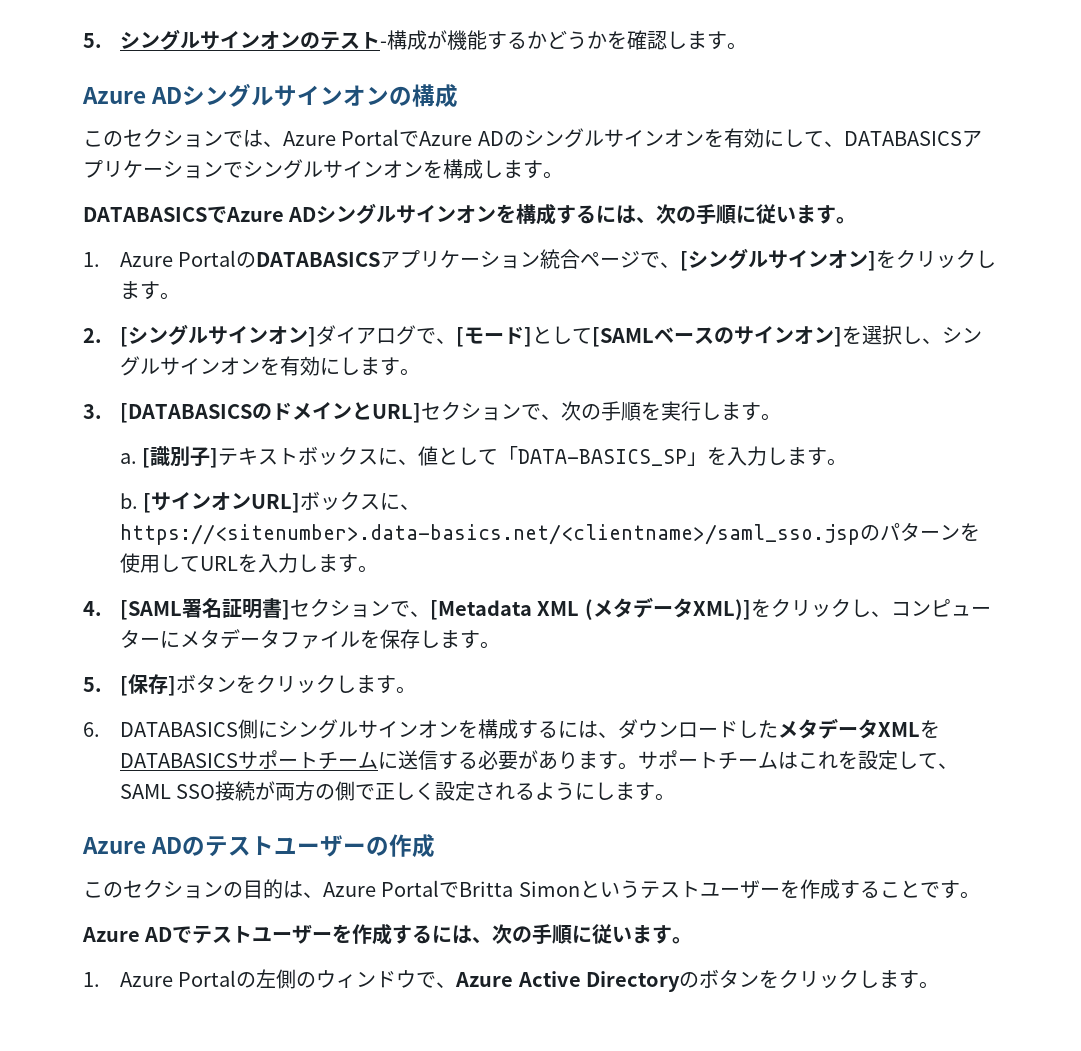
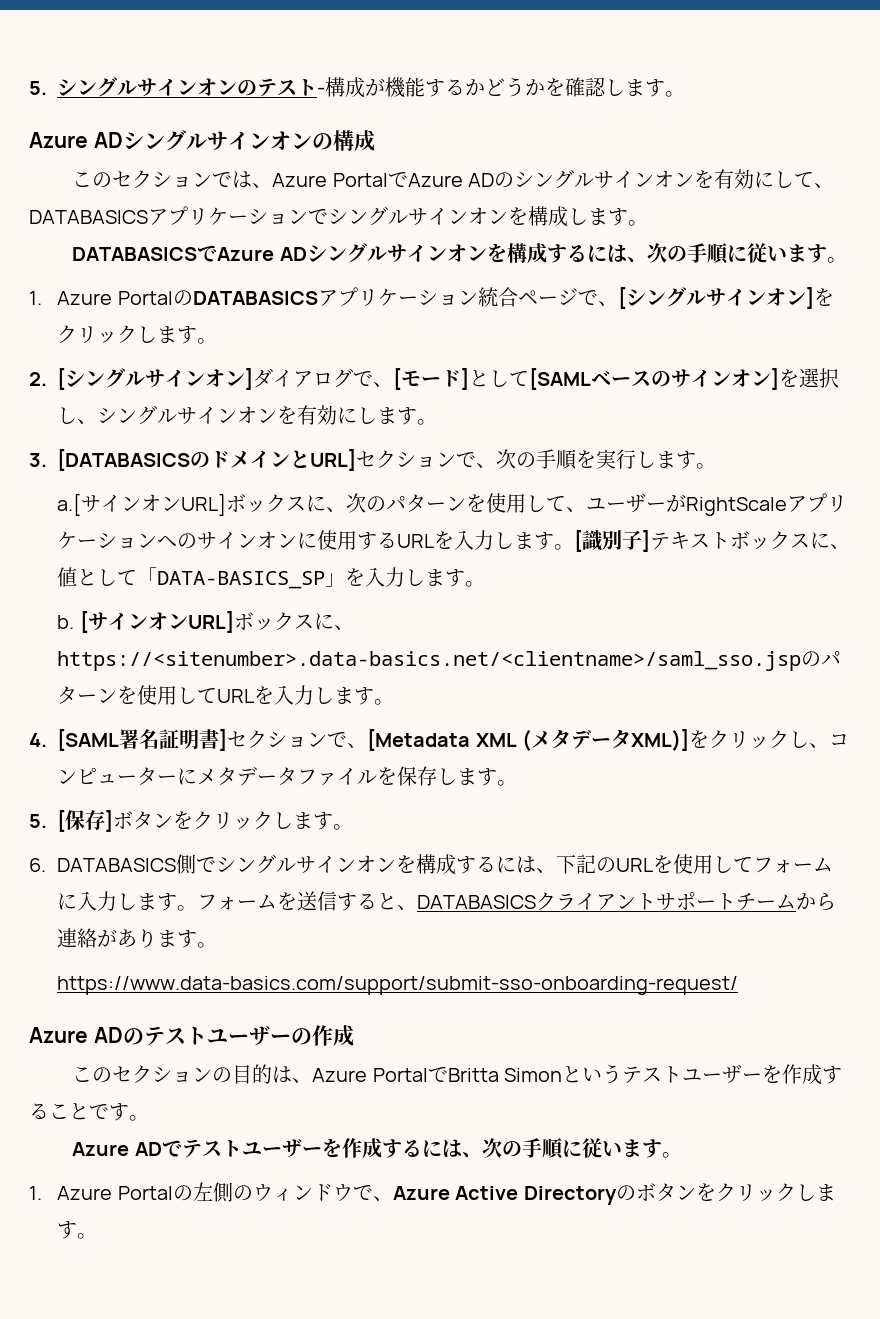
[119,453,137,464] a. -> [57,493,848,516] [57,530,575,550] a.[サインオンURL]ボックスに、次のパターンを使用して、ユーザーがRightScaleアプリケーションへのサインオンに使用するURLを入力します。
[257,718,940,739] [119,750,958,770] [119,781,676,801] にシングルサインオンを構成するには、ダウンロードしたメタデータXMLをDATABASICSサポートチームに送信する必要があります。サポートチームはこれを設定して、SAML SSO接続が両方の側で正しく設定されるようにします。 -> [196,854,834,875] [57,891,837,911] [57,928,218,948] [57,976,739,995] でシングルサインオンを構成するには、下記のURLを使用してフォームに入力します。フォームを送信すると、DATABASICSクライアントサポートチームから連絡があります。 // https://www.data-basics.com/support/submit-sso-onboarding-request/

